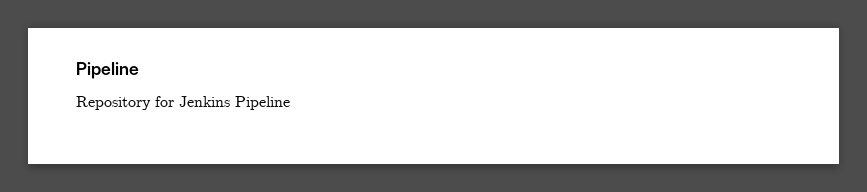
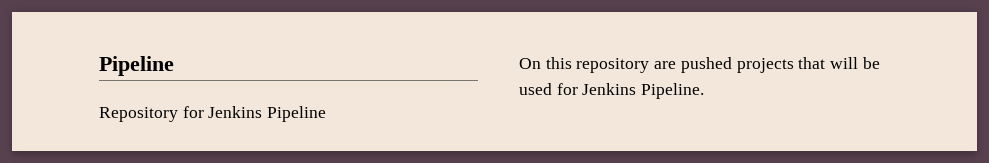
(290, 103) none -> [519,57,880,73] [519,83,705,99] // On this repository are pushed projects that will be used for Jenkins Pipeline.

